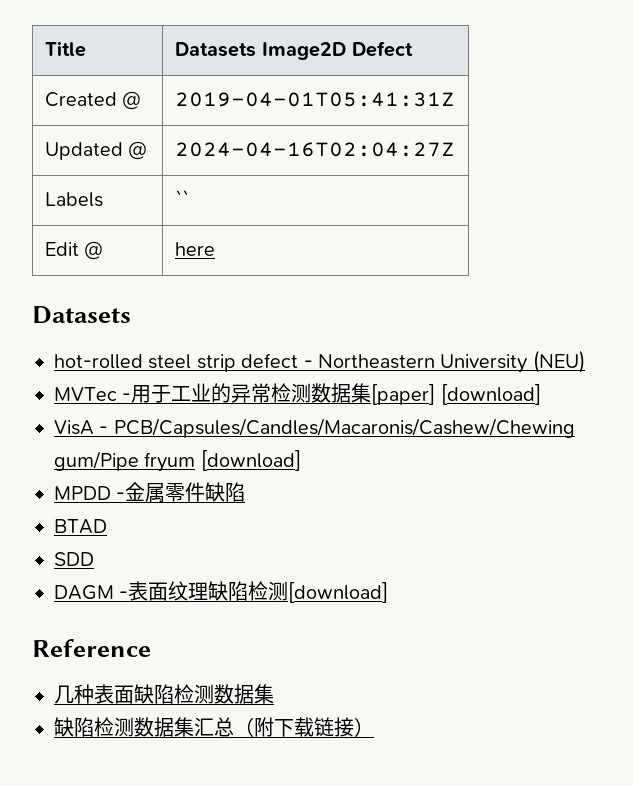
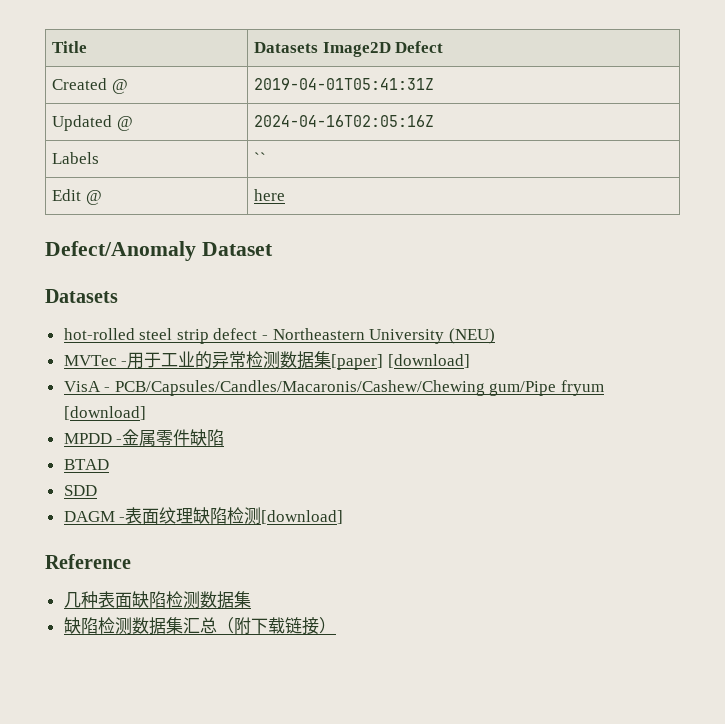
[174,142,455,157] 2024-04-16T02:04:27Z -> [253,115,434,127] 2024-04-16T02:05:16Z
(215, 249) none -> [45,241,273,261] // Defect/Anomaly Dataset

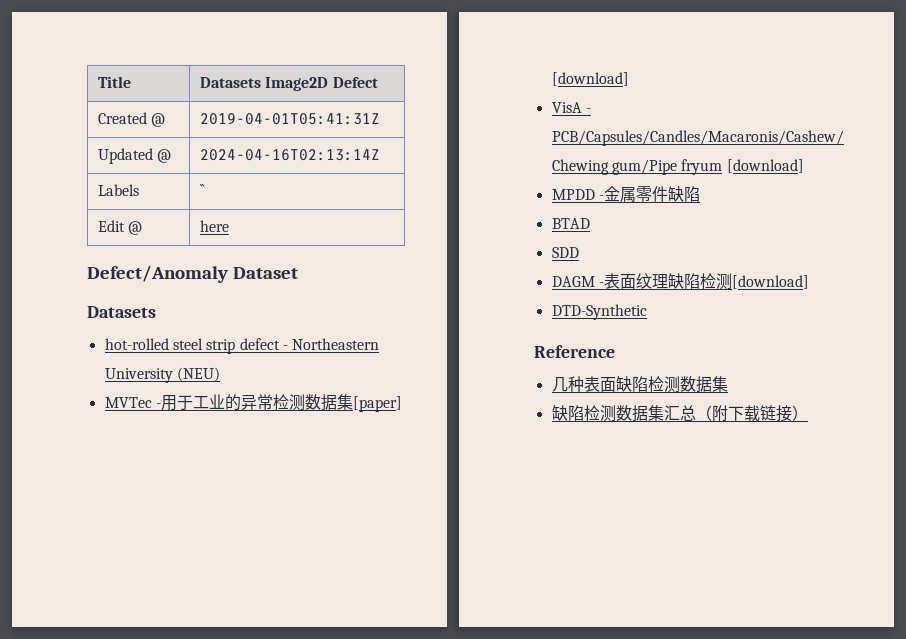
[253,115,434,127] 2024-04-16T02:05:16Z -> [200,149,381,161] 2024-04-16T02:13:14Z
(344, 517) none -> [551,304,647,320] // DTD-Synthetic

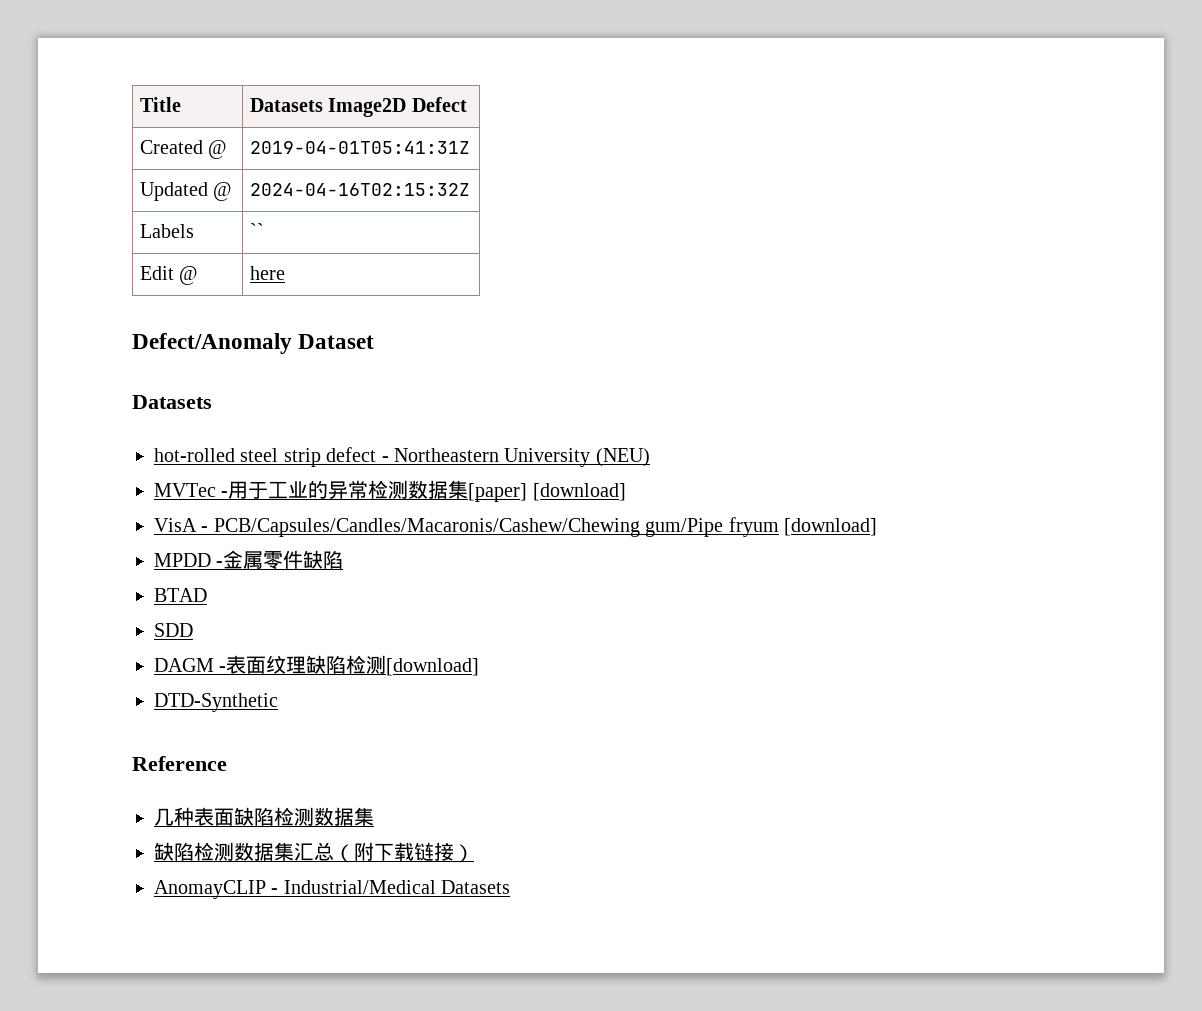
[200,149,381,161] 2024-04-16T02:13:14Z -> [250,183,471,196] 2024-04-16T02:15:32Z
(808, 413) none -> [154,880,511,899] // AnomayCLIP - Industrial/Medical Datasets

